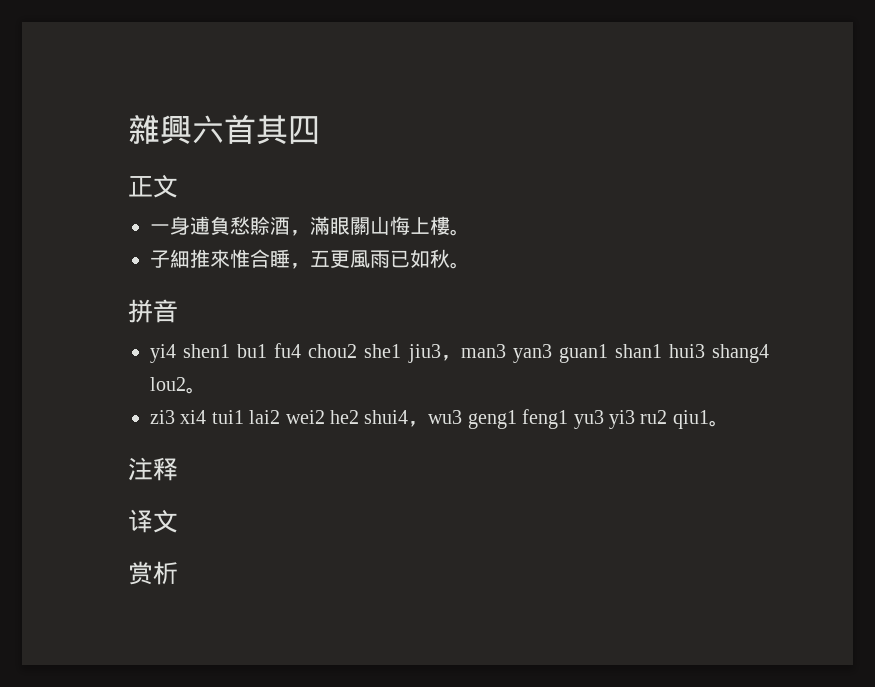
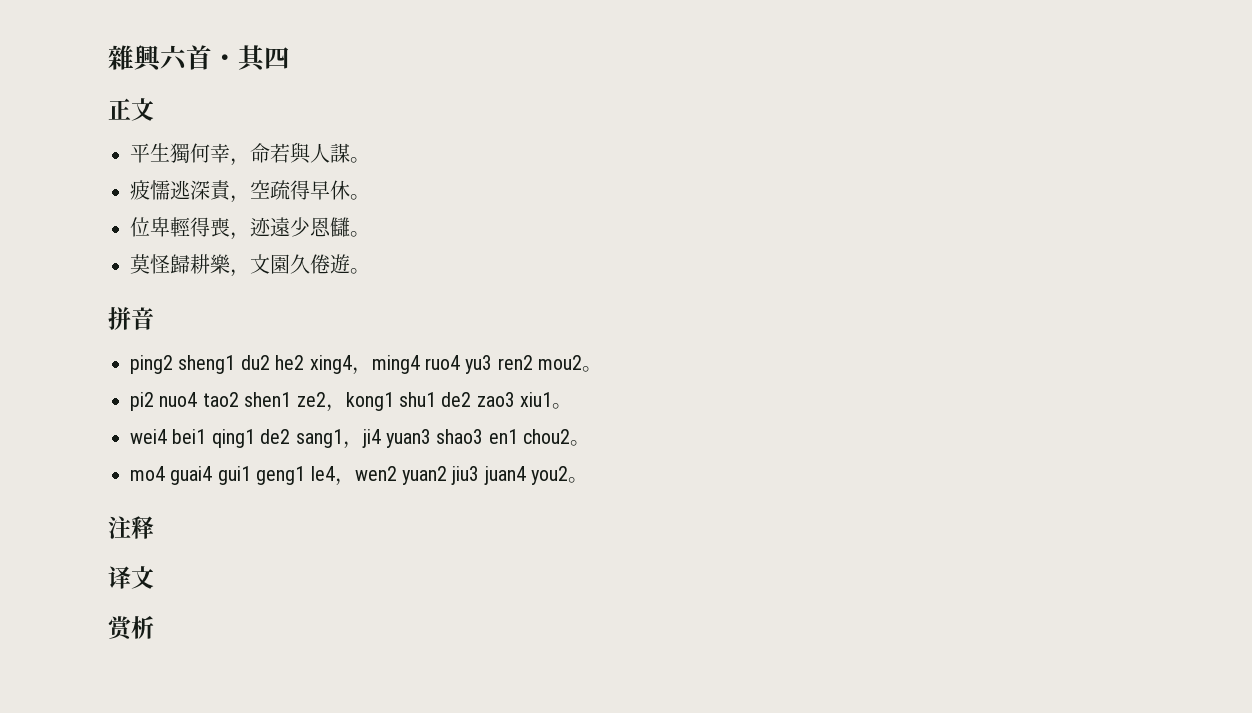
(256, 129) none -> [212,54,238,67] ・
[150,216,470,236] [150,249,470,269] [128,299,178,323] [150,343,770,363] [150,377,206,394] [150,409,709,429] 一身逋負愁賒酒，滿眼關山悔上樓。 // 子細推來惟合睡，五更風雨已如秋。 // 拼音 // yi4 shen1 bu1 fu4 chou2 she1 jiu3，man3 yan3 guan1 shan1 hui3 shang4 lou2。 // zi3 xi4 tui1 lai2 wei2 he2 shui4，wu3 geng1 feng1 yu3 yi3 ru2 qiu1 -> [130,142,370,166] [130,180,370,203] [130,217,370,240] [130,254,370,277] [108,307,154,330] [130,355,603,375] [130,392,573,412] [130,429,591,449] [130,466,569,486] 平生獨何幸，命若與人謀。 // 疲懦逃深責，空疏得早休。 // 位卑輕得喪，迹遠少恩讎。 // 莫怪歸耕樂，文園久倦遊。 // 拼音 // ping2 sheng1 du2 he2 xing4，ming4 ruo4 yu3 ren2 mou2。 // pi2 nuo4 tao2 shen1 ze2，kong1 shu1 de2 zao3 xiu1。 // wei4 bei1 qing1 de2 sang1，ji4 yuan3 shao3 en1 chou2。 // mo4 guai4 gui1 geng1 le4，wen2 yuan2 jiu3 juan4 you2

